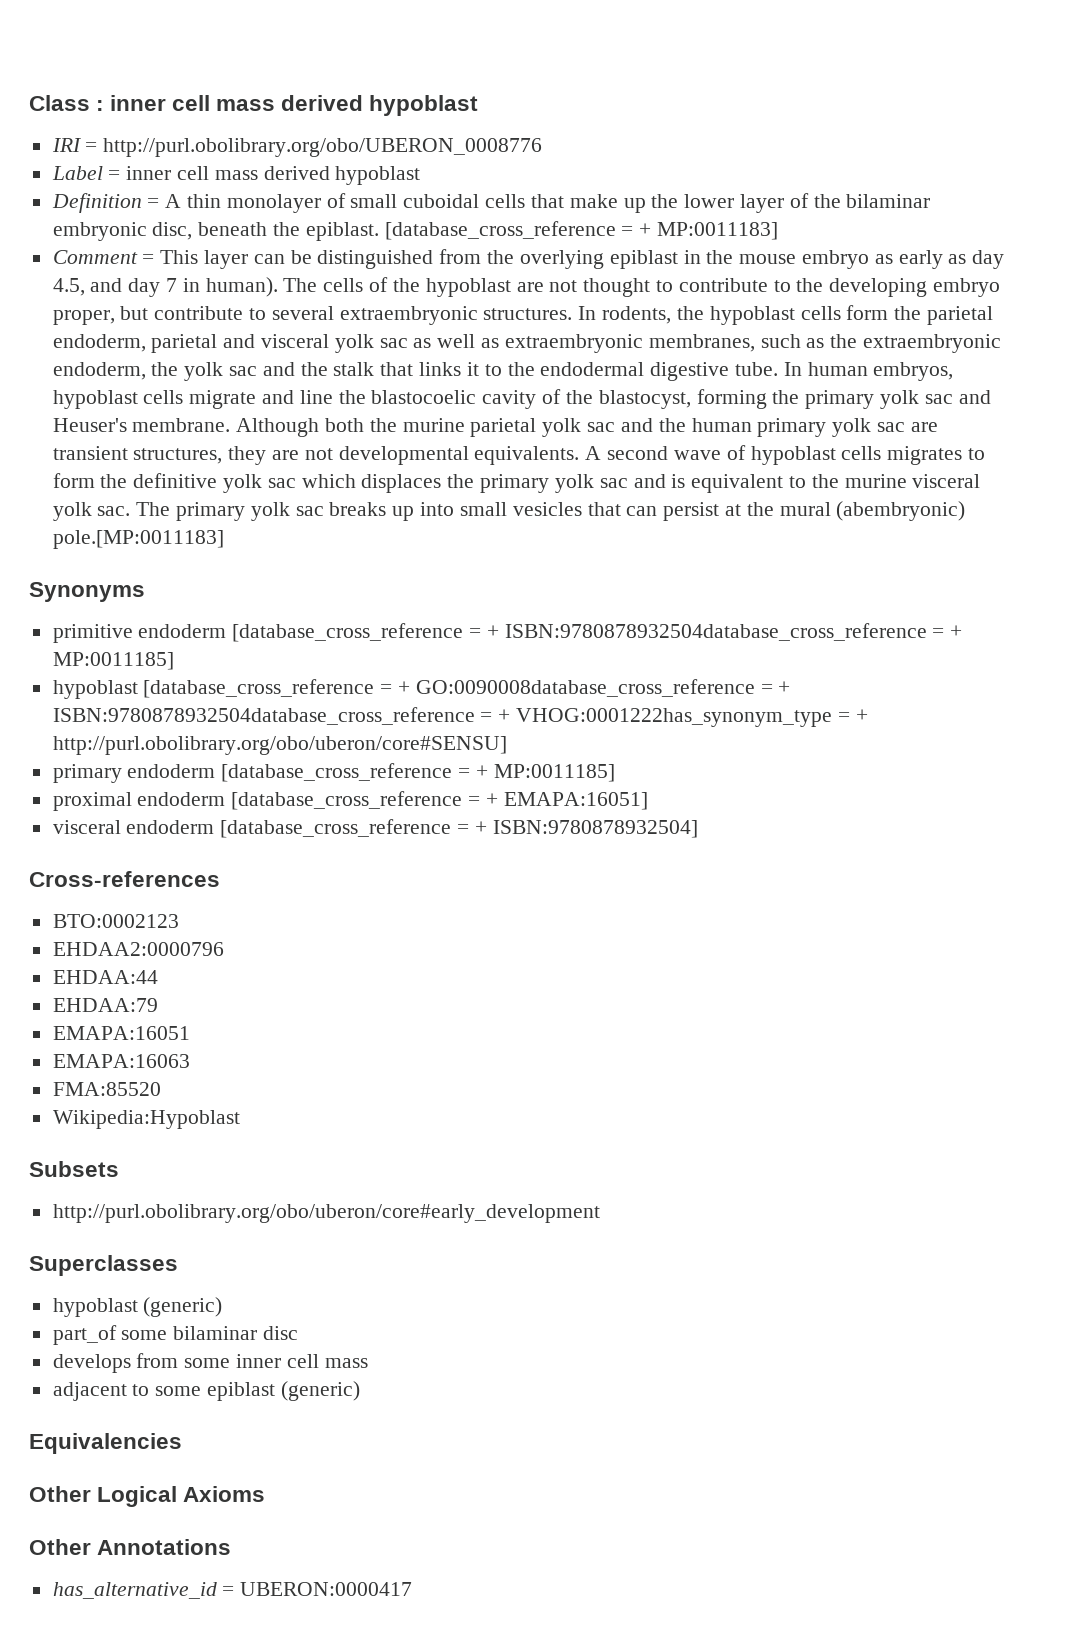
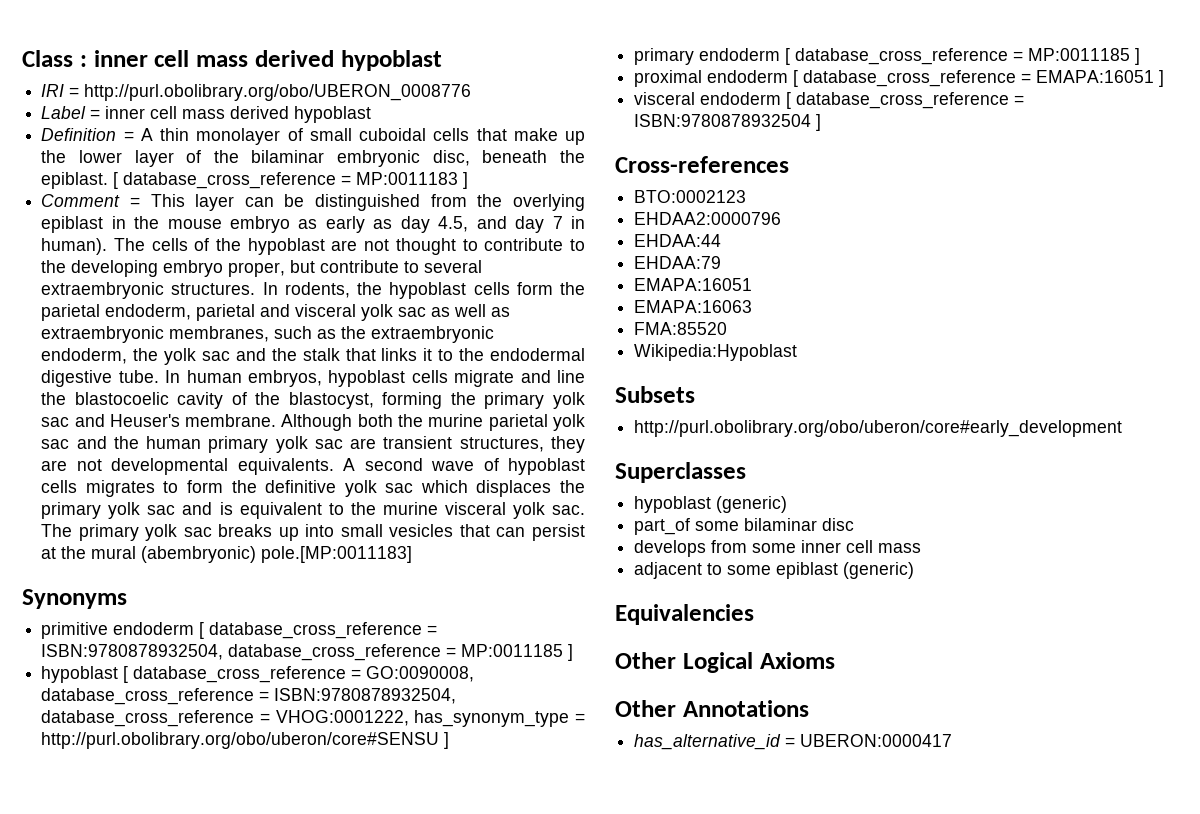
[384,221,779,240] [database_cross_reference = + MP:0011183] -> [113,172,469,189] [ database_cross_reference = MP:0011183 ]
[232,623,963,642] [52,652,174,670] [52,679,791,699] [52,707,868,727] [52,736,507,755] [52,763,615,783] [52,791,648,811] [52,819,698,838] [database_cross_reference = + ISBN:9780878932504database_cross_reference = + MP:0011185] // hypoblast [database_cross_reference = + GO:0090008database_cross_reference = + ISBN:9780878932504database_cross_reference = + VHOG:0001222has_synonym_type = + http://purl.obolibrary.org/obo/uberon/core#SENSU] // primary endoderm [database_cross_reference = + MP:0011185] // proximal endoderm [database_cross_reference = + EMAPA:16051] // visceral endoderm [database_cross_reference = + ISBN:9780878932504] -> [199,622,438,639] [41,644,574,661] [41,666,475,683] [41,688,457,705] [41,710,585,727] [41,732,450,749] [634,48,1141,65] [634,70,1165,87] [634,92,1025,109] [634,114,822,131] [ database_cross_reference = ISBN:9780878932504, database_cross_reference = MP:0011185 ] // hypoblast [ database_cross_reference = GO:0090008, database_cross_reference = ISBN:9780878932504, database_cross_reference = VHOG:0001222, has_synonym_type = http://purl.obolibrary.org/obo/uberon/core#SENSU ] // primary endoderm [ database_cross_reference = MP:0011185 ] // proximal endoderm [ database_cross_reference = EMAPA:16051 ] // visceral endoderm [ database_cross_reference = ISBN:9780878932504 ]

